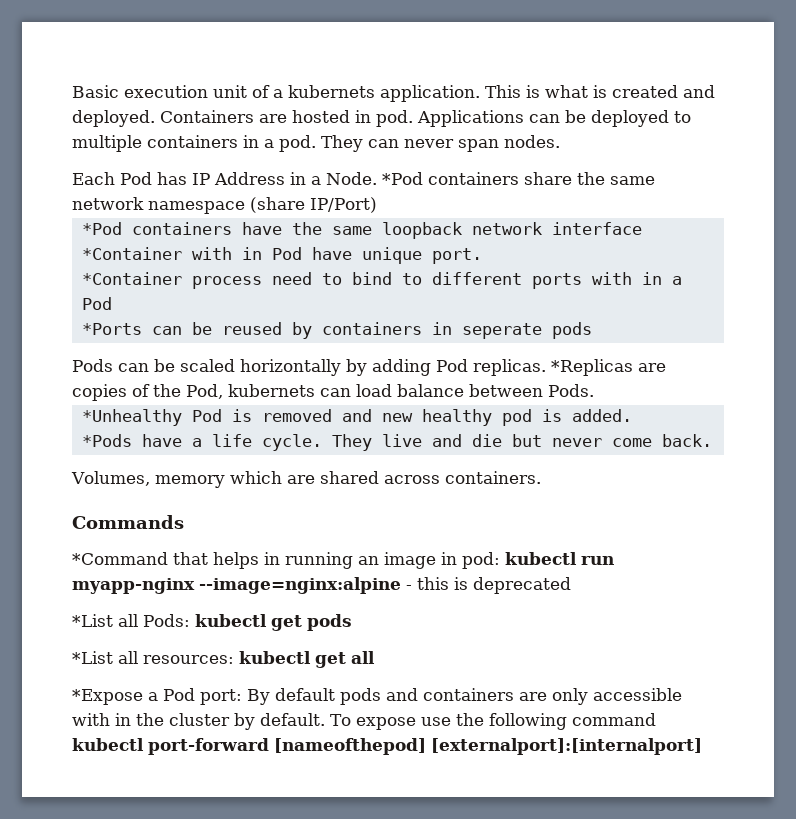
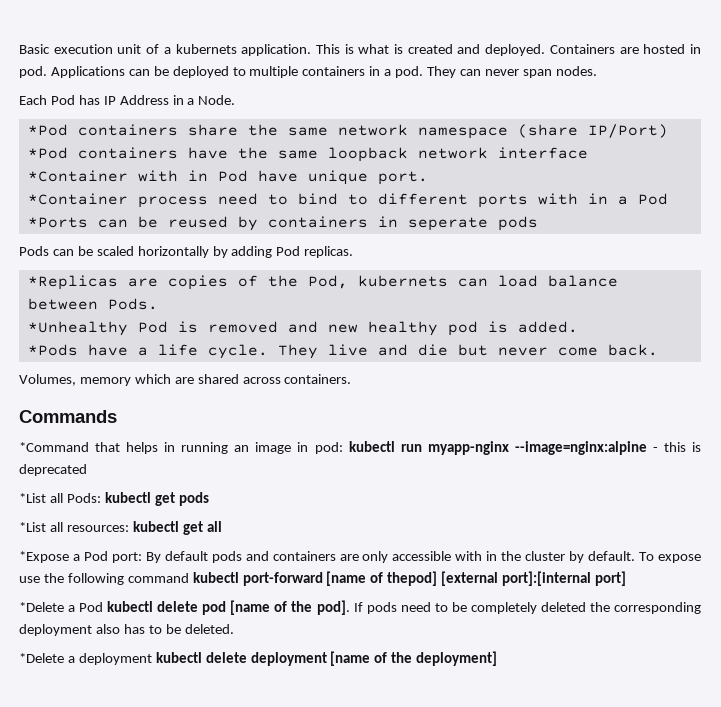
(377, 178) none -> (236, 100) //
(546, 367) none -> (354, 252) //
[274,738,702,755] [nameofthepod] [externalport]:[internalport] -> [326,571,627,586] [19,600,701,615] [19,624,234,636] [19,651,498,666] [name of thepod] [external port]:[internal port] // *Delete a Pod kubectl delete pod [name of the pod]. If pods need to be completely deleted the corresponding deployment also has to be deleted. // *Delete a deployment kubectl delete deployment [name of the deployment]

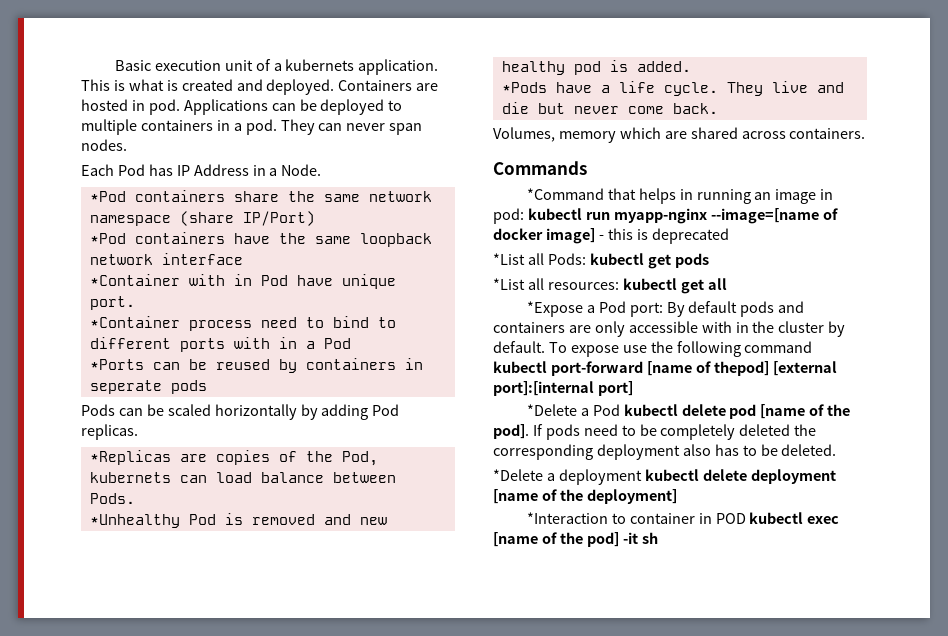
[514,441,647,455] --image=nginx:alpine -> [710,208,838,224] [493,228,595,244] --image=[name of docker image]
(498, 658) none -> [526,512,840,524] [493,532,658,547] // *Interaction to container in POD kubectl exec [name of the pod] -it sh

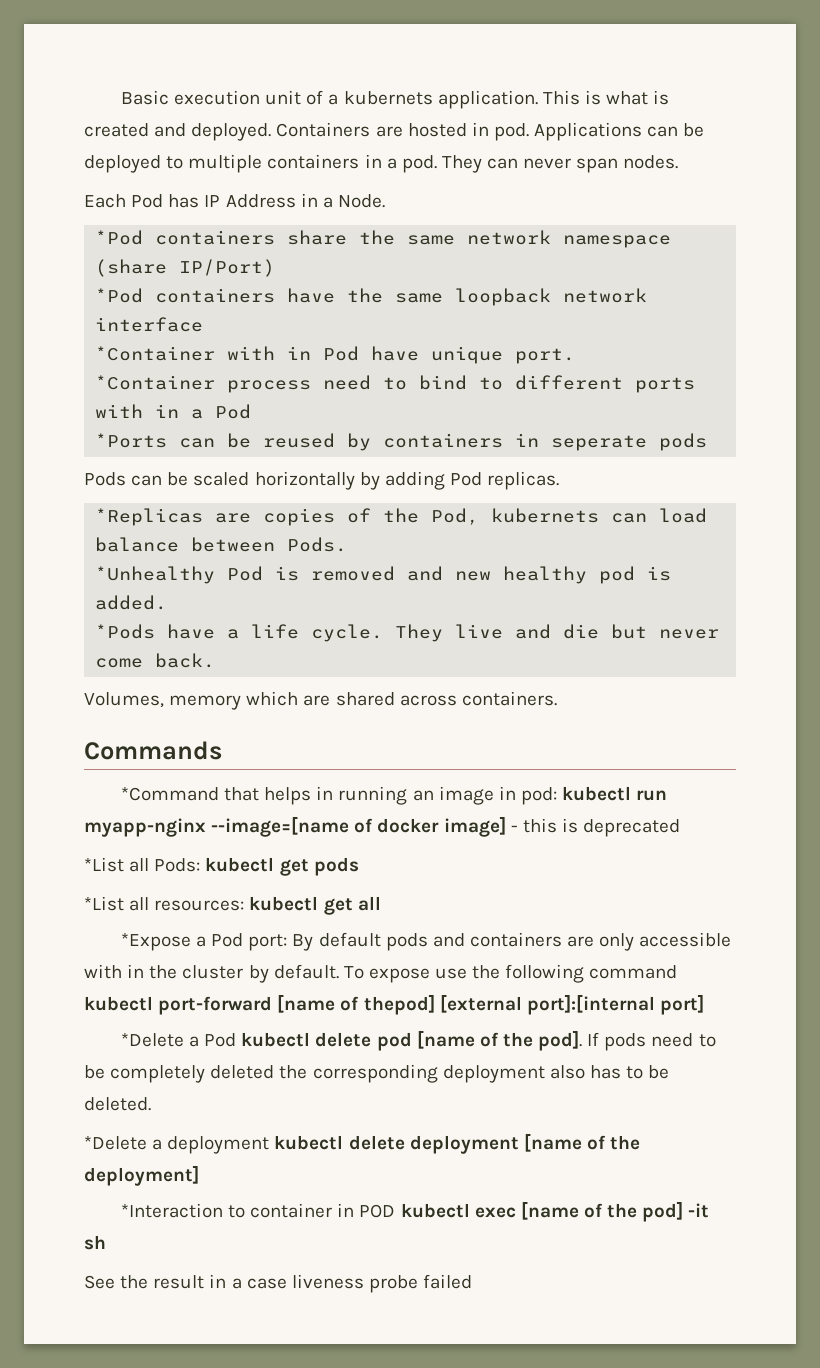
(658, 538) none -> [84,1274,473,1293] // See the result in a case liveness probe failed

